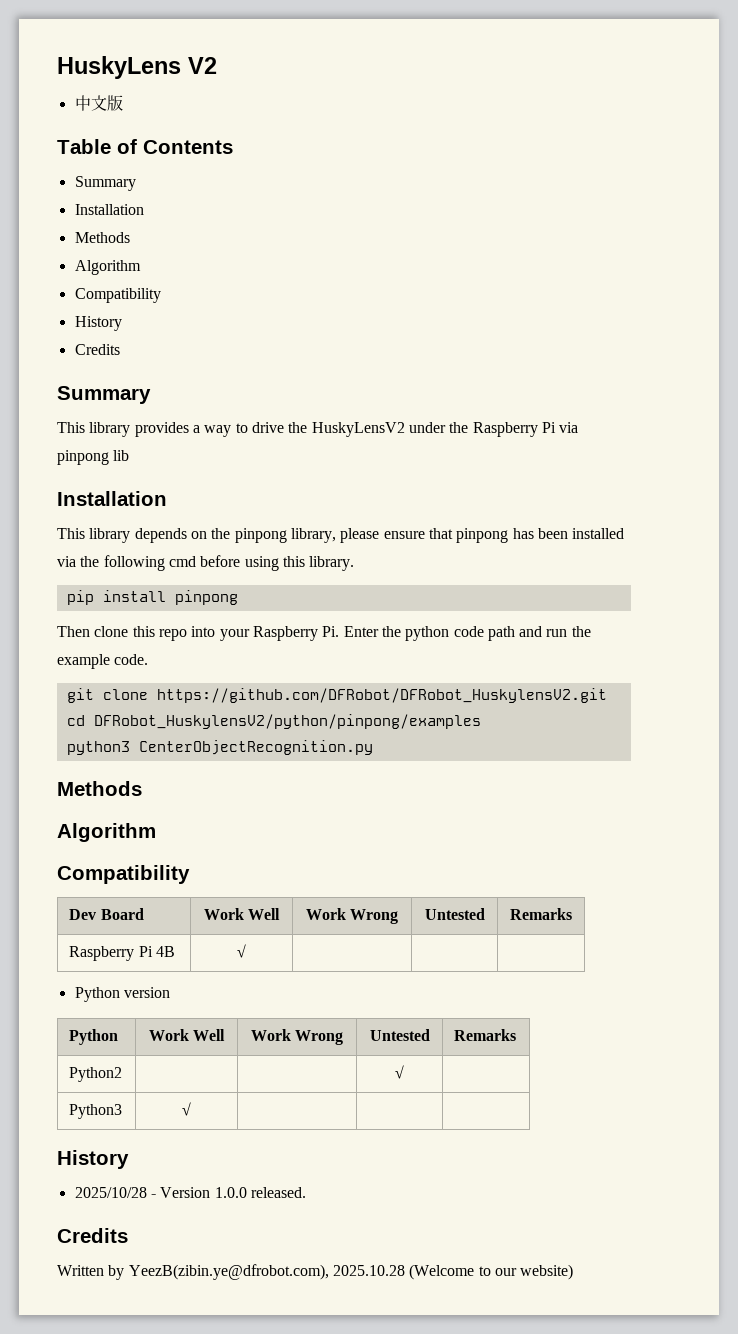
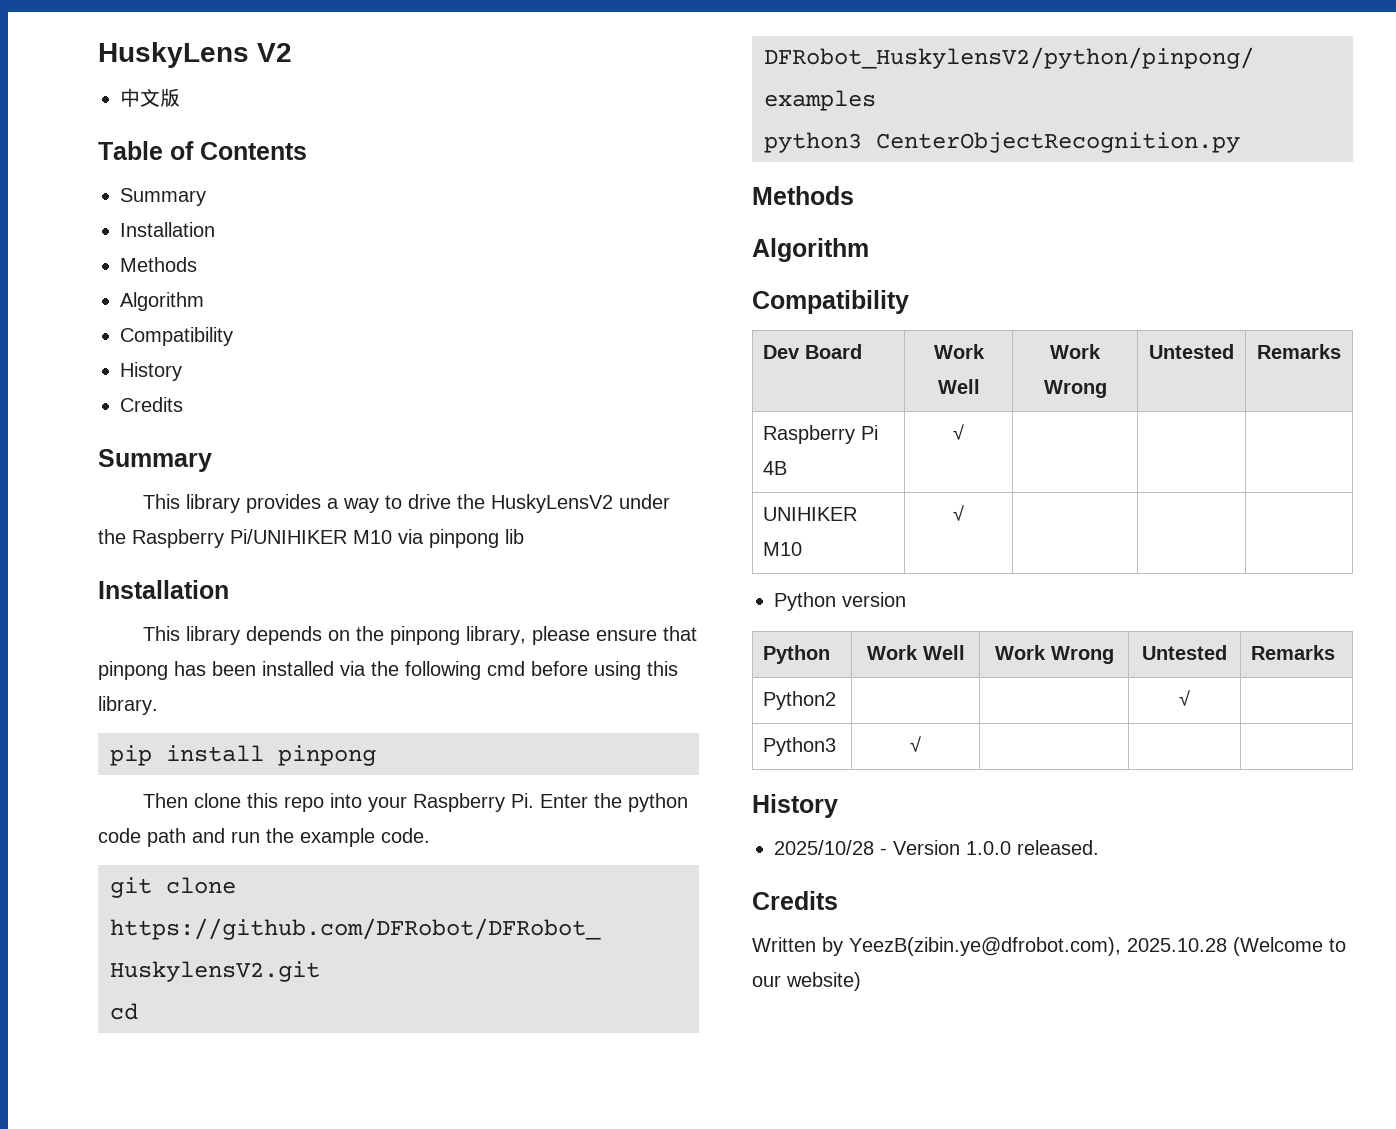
[541,422,556,433] Pi -> [230,529,392,544] Pi/UNIHIKER M10
(246, 951) none -> [762,507,857,521] [762,542,802,556] [953,505,964,521] // UNIHIKER M10 | √ | | |

